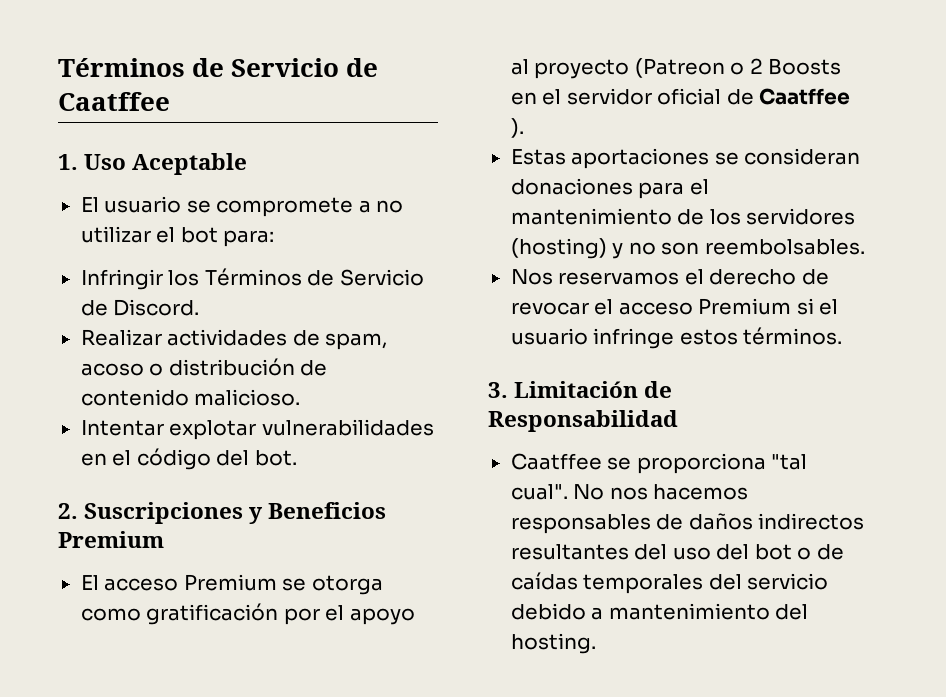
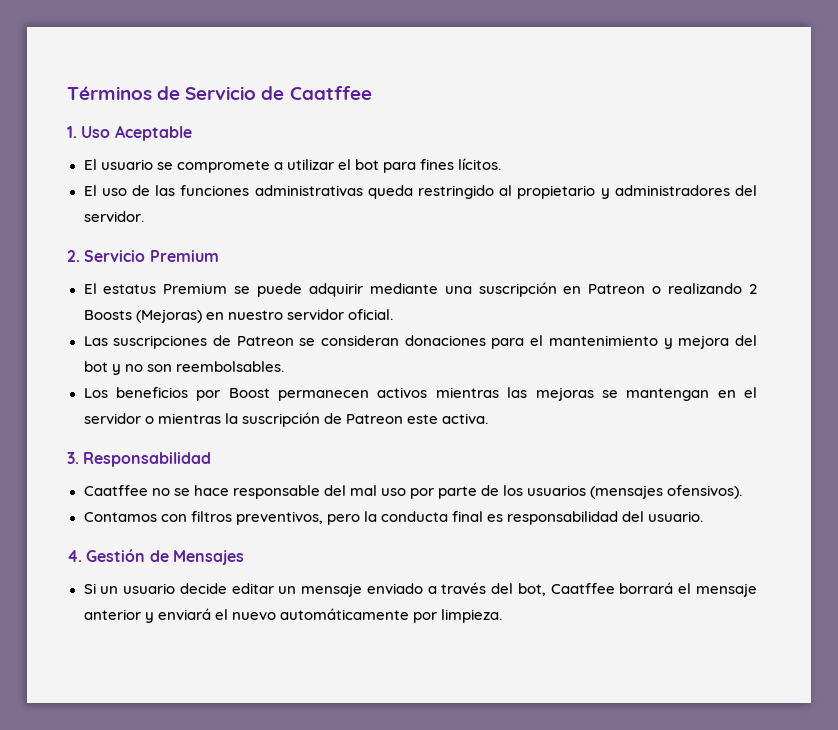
[376,200,404,213] no -> (283, 166) none
[223,230,275,247] [80,268,424,290] [80,299,200,316] [80,329,388,350] [80,358,328,376] [80,389,301,406] [80,419,434,440] [80,448,297,470] [58,502,387,524] para: // Infringir los Términos de Servicio de Discord. // Realizar actividades de spam, acoso o distribución de contenido malicioso. // Intentar explotar vulnerabilidades en el código del bot. // 2. Suscripciones y Beneficios -> [382,158,502,173] [83,185,757,199] [83,211,144,222] [67,250,146,262] para fines lícitos. // El uso de las funciones administrativas queda restringido al propietario y administradores del servidor. // 2. Servicio
[104,578,179,591] acceso -> [103,284,157,294] estatus
[311,575,383,595] [80,603,415,625] [510,58,842,79] [510,88,851,105] [510,118,524,138] [510,148,710,169] otorga como gratificación por el apoyo al proyecto (Patreon o 2 Boosts en el servidor oficial de Caatffee ). // Estas aportaciones -> [257,282,757,297] [83,309,393,323] [83,335,294,349] puede adquirir mediante una suscripción en Patreon o realizando 2 Boosts (Mejoras) en nuestro servidor oficial. // Las suscripciones de Patreon
[677,208,856,225] [510,238,607,259] de los servidores (hosting) -> [663,335,758,349] [83,361,108,372] y mejora del bot
[510,269,829,285] [510,298,839,315] [510,327,843,349] Nos reservamos el derecho de revocar el acceso Premium si el usuario infringe estos términos. -> [83,387,757,401] [83,412,488,427] Los beneficios por Boost permanecen activos mientras las mejoras se mantengan en el servidor o mientras la suscripción de Patreon este activa.
[514,381,673,398] Limitación de -> (79, 458) none
[607,453,808,474] [510,484,749,500] [510,513,865,534] [510,544,844,560] [510,572,829,594] [510,603,809,620] [510,633,596,654] se proporciona "tal cual". No nos hacemos responsables de daños indirectos resultantes del uso del bot o de caídas temporales del servicio debido a mantenimiento del hosting. -> [151,485,743,499] [83,511,704,525] [67,549,244,565] [83,582,757,597] [83,608,502,623] no se hace responsable del mal uso por parte de los usuarios (mensajes ofensivos). // Contamos con filtros preventivos, pero la conducta final es responsabilidad del usuario. // 4. Gestión de Mensajes // Si un usuario decide editar un mensaje enviado a través del bot, Caatffee borrará el mensaje anterior y enviará el nuevo automáticamente por limpieza.

